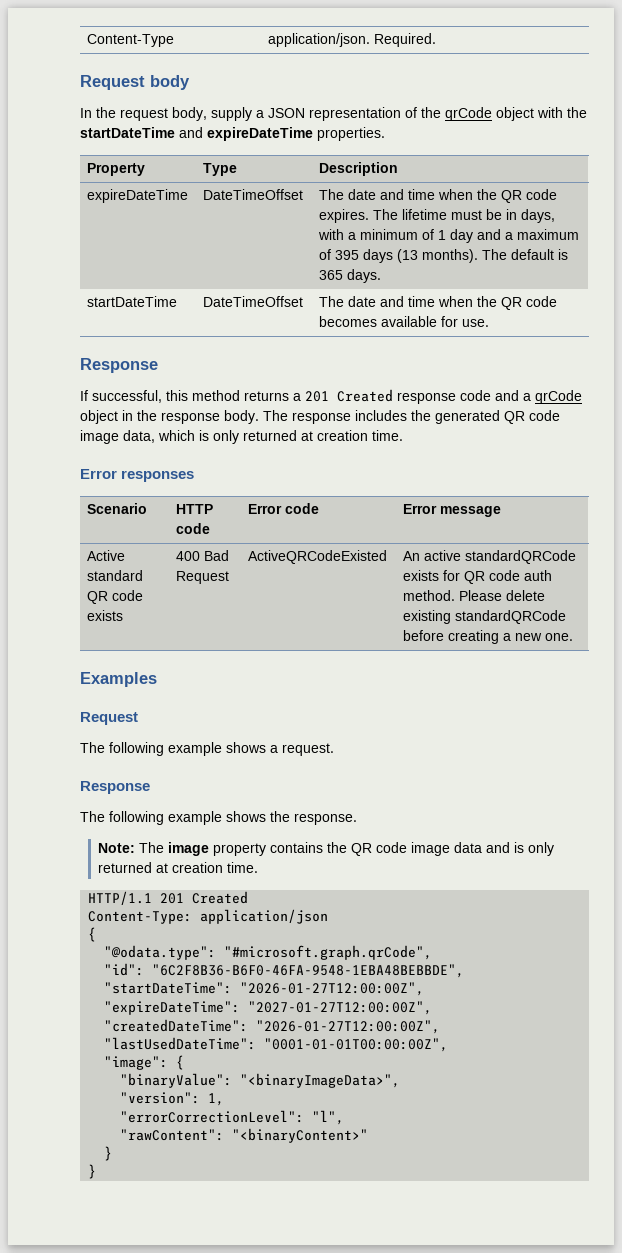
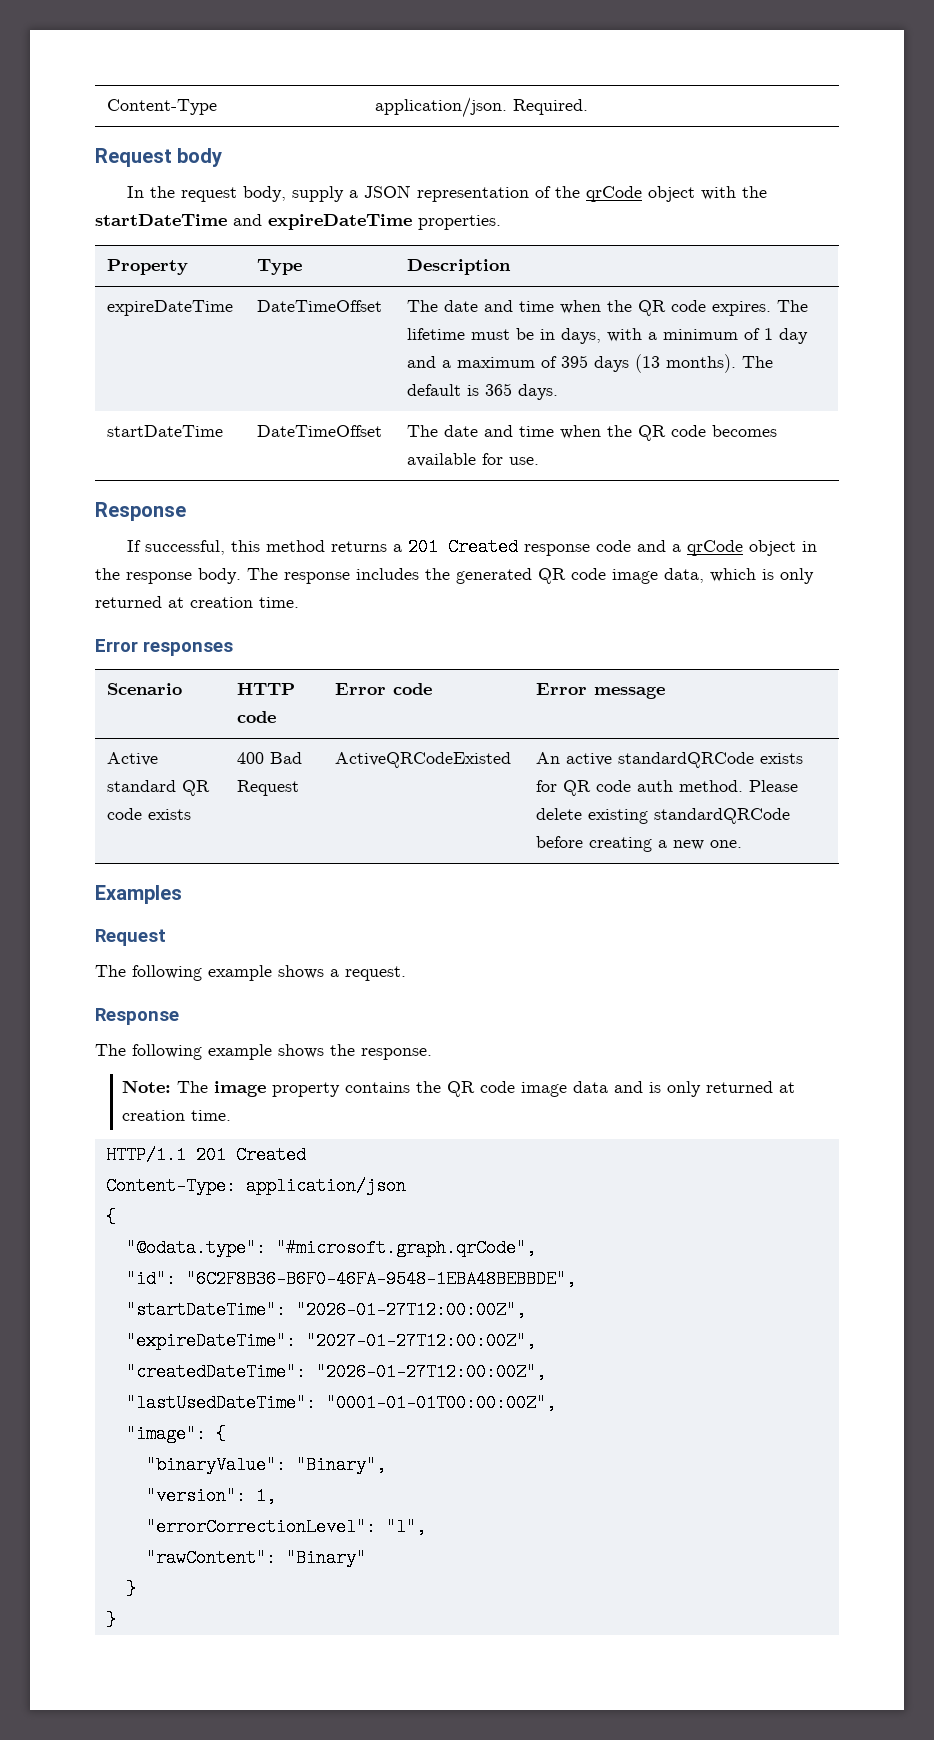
[240,1073,401,1088] "<binaryImageData>", -> [295,1456,386,1474] "Binary",
[232,1128,369,1143] "<binaryContent>" -> [285,1549,366,1567] "Binary"

